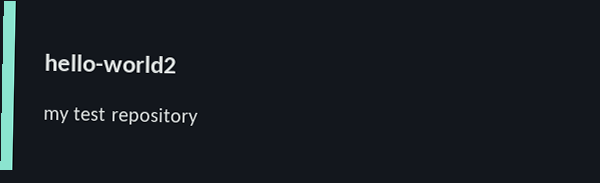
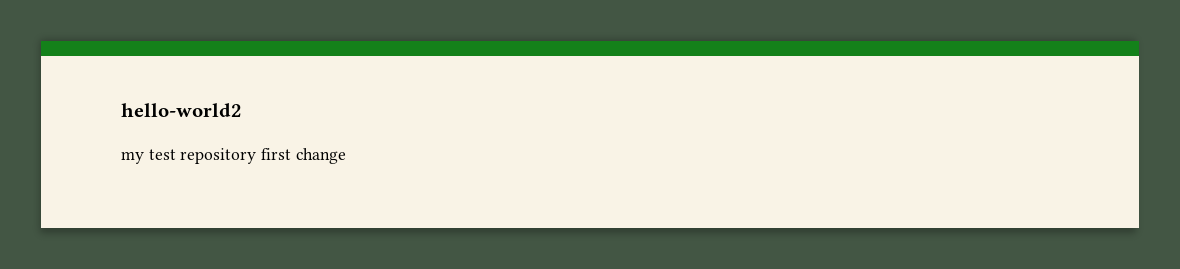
(198, 116) none -> [261,148,346,164] first change

